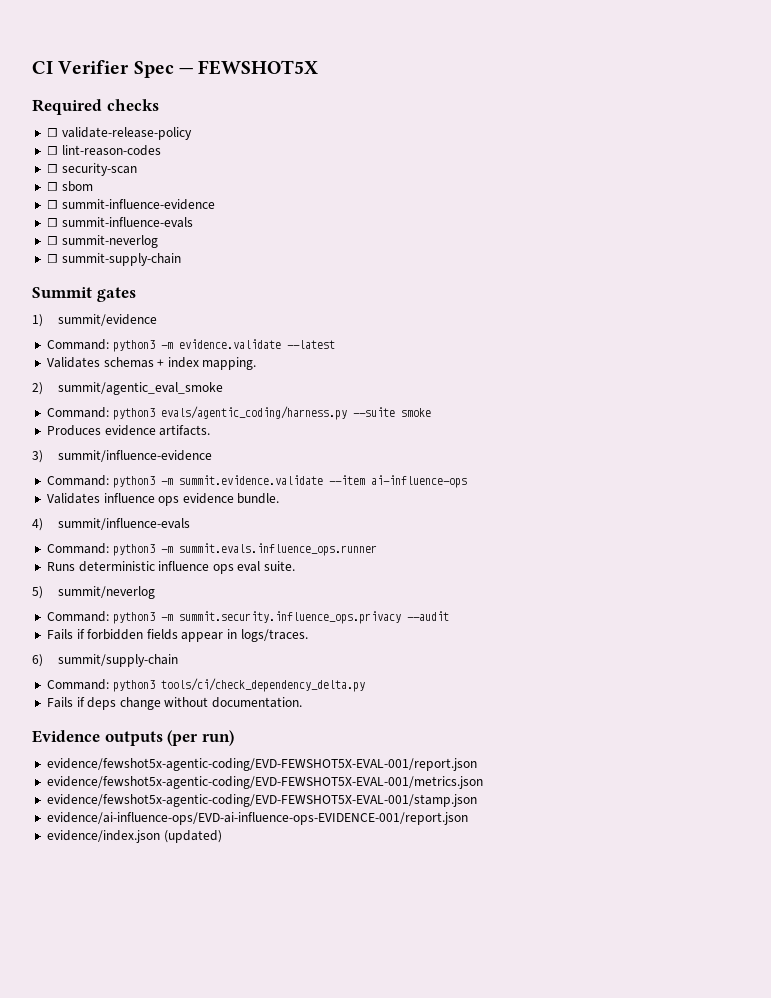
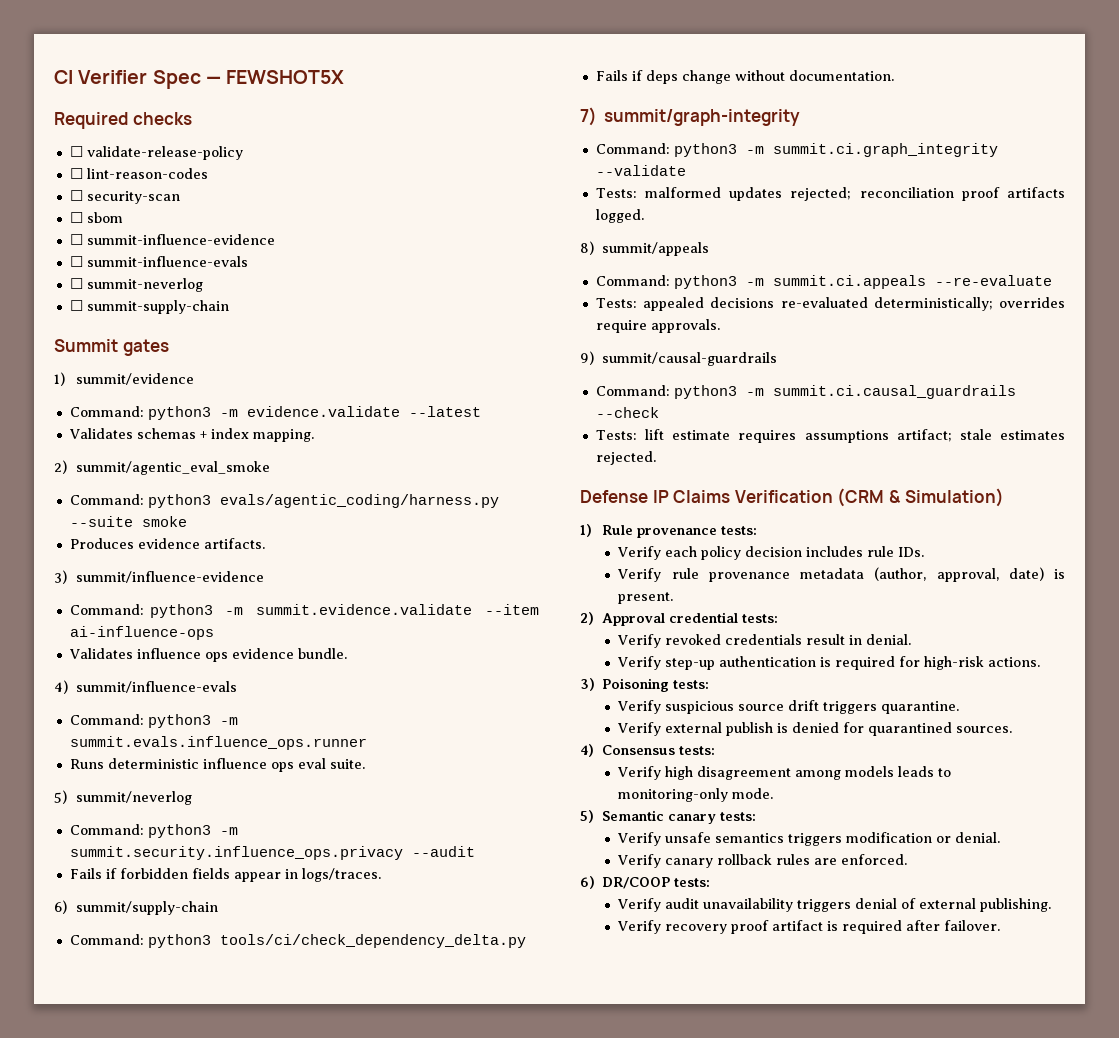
[32,730,234,746] [46,758,477,771] [46,776,483,789] [46,794,477,807] [46,812,468,825] [46,830,222,843] Evidence outputs (per run) // evidence/fewshot5x-agentic-coding/EVD-FEWSHOT5X-EVAL-001/report.json // evidence/fewshot5x-agentic-coding/EVD-FEWSHOT5X-EVAL-001/metrics.json // evidence/fewshot5x-agentic-coding/EVD-FEWSHOT5X-EVAL-001/stamp.json // evidence/ai-influence-ops/EVD-ai-influence-ops-EVIDENCE-001/report.json // evidence/index.json (updated) -> [580,107,801,126] [595,143,998,157] [595,165,686,176] [595,187,1065,201] [595,209,644,223] [580,241,710,256] [595,275,1052,289] [595,297,1065,311] [595,319,720,333] [580,351,778,366] [595,385,1016,399] [595,407,659,418] [595,429,1065,443] [595,451,656,465] [580,488,1004,507] [580,524,758,538] [617,546,925,560] [617,567,1065,582] [618,592,674,604] [580,612,779,626] [617,634,912,648] [617,656,1041,670] [580,678,710,692] [617,700,960,714] [617,722,1013,736] [580,744,716,757] [617,766,952,780] [618,788,774,802] [580,810,757,824] [617,832,1001,846] [617,854,908,868] [580,876,711,889] [617,898,1052,912] [617,920,1001,934] 7) summit/graph-integrity // Command: python3 -m summit.ci.graph_integrity --validate // Tests: malformed updates rejected; reconciliation proof artifacts logged. // 8) summit/appeals // Command: python3 -m summit.ci.appeals --re-evaluate // Tests: appealed decisions re-evaluated deterministically; overrides require approvals. // 9) summit/causal-guardrails // Command: python3 -m summit.ci.causal_guardrails --check // Tests: lift estimate requires assumptions artifact; stale estimates rejected. // Defense IP Claims Verification (CRM & Simulation) // 1) Rule provenance tests: // Verify each policy decision includes rule IDs. // Verify rule provenance metadata (author, approval, date) is present. // 2) Approval credential tests: // Verify revoked credentials result in denial. // Verify step-up authentication is required for high-risk actions. // 3) Poisoning tests: // Verify suspicious source drift triggers quarantine. // Verify external publish is denied for quarantined sources. // 4) Consensus tests: // Verify high disagreement among models leads to monitoring-only mode. // 5) Semantic canary tests: // Verify unsafe semantics triggers modification or denial. // Verify canary rollback rules are enforced. // 6) DR/COOP tests: // Verify audit unavailability triggers denial of external publishing. // Verify recovery proof artifact is required after failover.

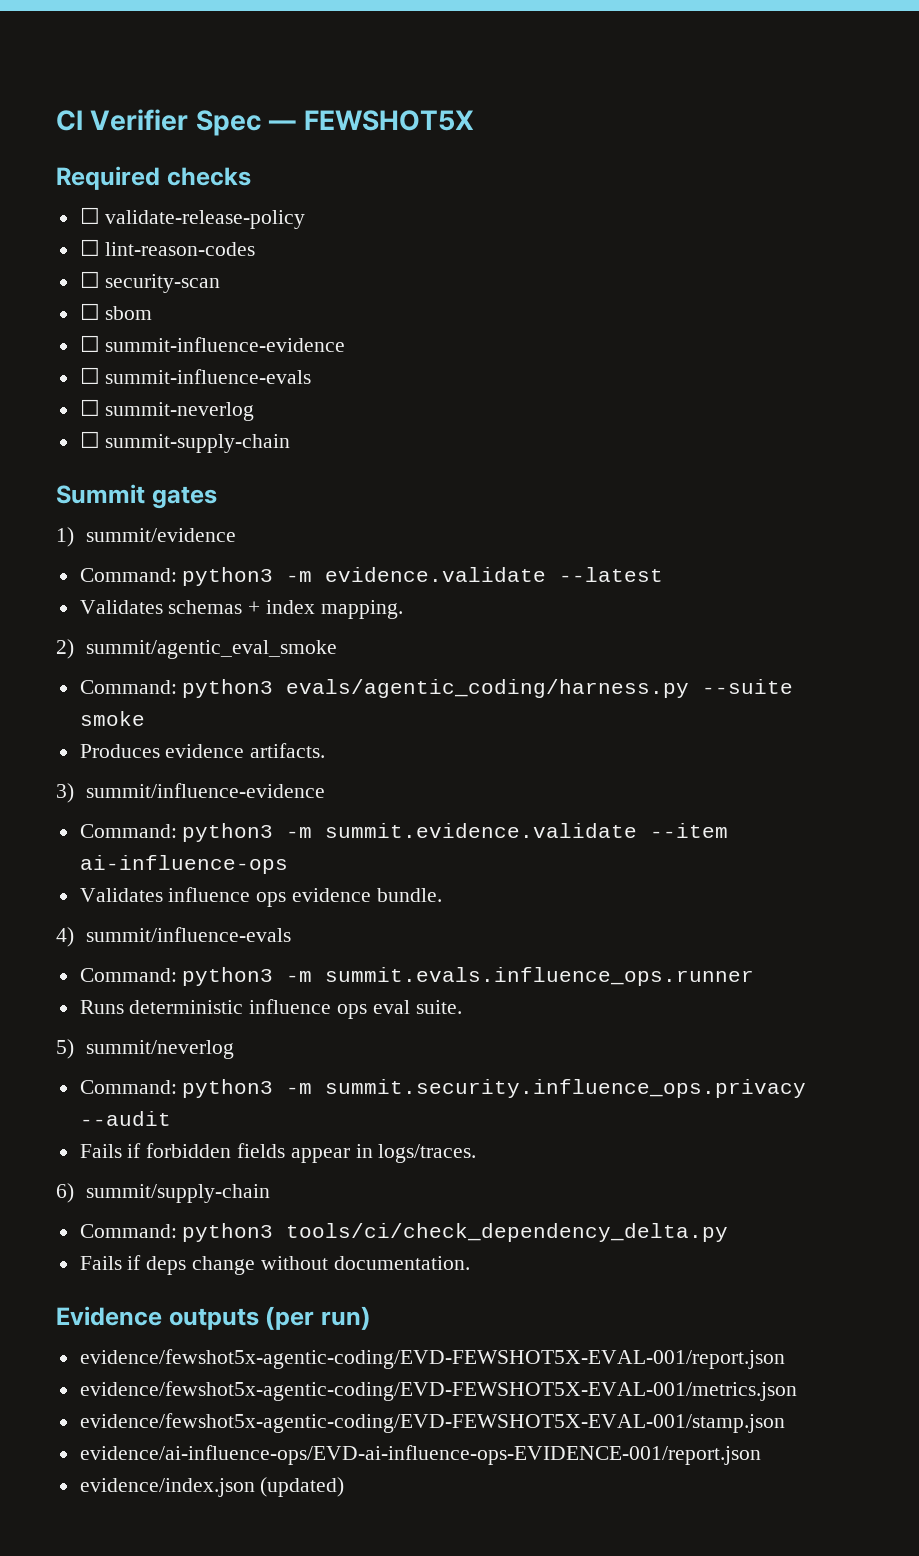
[580,107,801,126] [595,143,998,157] [595,165,686,176] [595,187,1065,201] [595,209,644,223] [580,241,710,256] [595,275,1052,289] [595,297,1065,311] [595,319,720,333] [580,351,778,366] [595,385,1016,399] [595,407,659,418] [595,429,1065,443] [595,451,656,465] [580,488,1004,507] [580,524,758,538] [617,546,925,560] [617,567,1065,582] [618,592,674,604] [580,612,779,626] [617,634,912,648] [617,656,1041,670] [580,678,710,692] [617,700,960,714] [617,722,1013,736] [580,744,716,757] [617,766,952,780] [618,788,774,802] [580,810,757,824] [617,832,1001,846] [617,854,908,868] [580,876,711,889] [617,898,1052,912] [617,920,1001,934] 7) summit/graph-integrity // Command: python3 -m summit.ci.graph_integrity --validate // Tests: malformed updates rejected; reconciliation proof artifacts logged. // 8) summit/appeals // Command: python3 -m summit.ci.appeals --re-evaluate // Tests: appealed decisions re-evaluated deterministically; overrides require approvals. // 9) summit/causal-guardrails // Command: python3 -m summit.ci.causal_guardrails --check // Tests: lift estimate requires assumptions artifact; stale estimates rejected. // Defense IP Claims Verification (CRM & Simulation) // 1) Rule provenance tests: // Verify each policy decision includes rule IDs. // Verify rule provenance metadata (author, approval, date) is present. // 2) Approval credential tests: // Verify revoked credentials result in denial. // Verify step-up authentication is required for high-risk actions. // 3) Poisoning tests: // Verify suspicious source drift triggers quarantine. // Verify external publish is denied for quarantined sources. // 4) Consensus tests: // Verify high disagreement among models leads to monitoring-only mode. // 5) Semantic canary tests: // Verify unsafe semantics triggers modification or denial. // Verify canary rollback rules are enforced. // 6) DR/COOP tests: // Verify audit unavailability triggers denial of external publishing. // Verify recovery proof artifact is required after failover. -> [56,1306,371,1330] [79,1349,785,1369] [79,1381,797,1401] [79,1413,785,1433] [79,1445,761,1465] [79,1477,345,1497] Evidence outputs (per run) // evidence/fewshot5x-agentic-coding/EVD-FEWSHOT5X-EVAL-001/report.json // evidence/fewshot5x-agentic-coding/EVD-FEWSHOT5X-EVAL-001/metrics.json // evidence/fewshot5x-agentic-coding/EVD-FEWSHOT5X-EVAL-001/stamp.json // evidence/ai-influence-ops/EVD-ai-influence-ops-EVIDENCE-001/report.json // evidence/index.json (updated)

